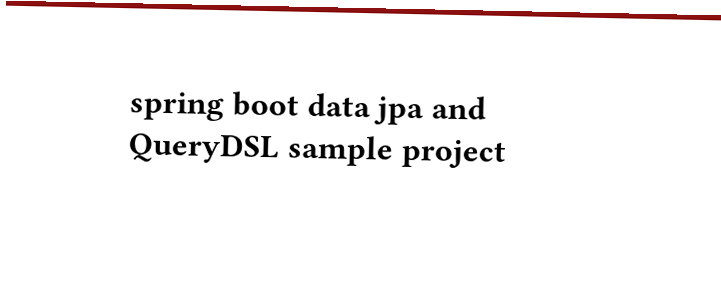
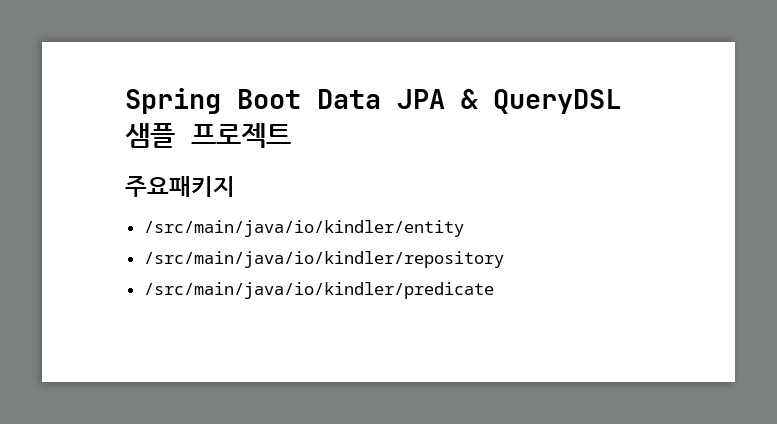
[129,91,487,126] [128,132,507,169] spring boot data jpa and QueryDSL sample project -> [125,88,621,114] [125,123,291,148] [125,176,235,197] [143,220,464,237] [143,251,504,268] [143,282,494,299] Spring Boot Data JPA & QueryDSL 샘플 프로젝트 // 주요패키지 // /src/main/java/io/kindler/entity // /src/main/java/io/kindler/repository // /src/main/java/io/kindler/predicate

